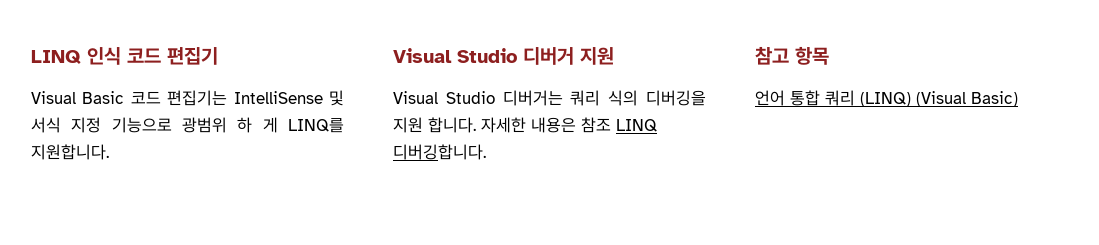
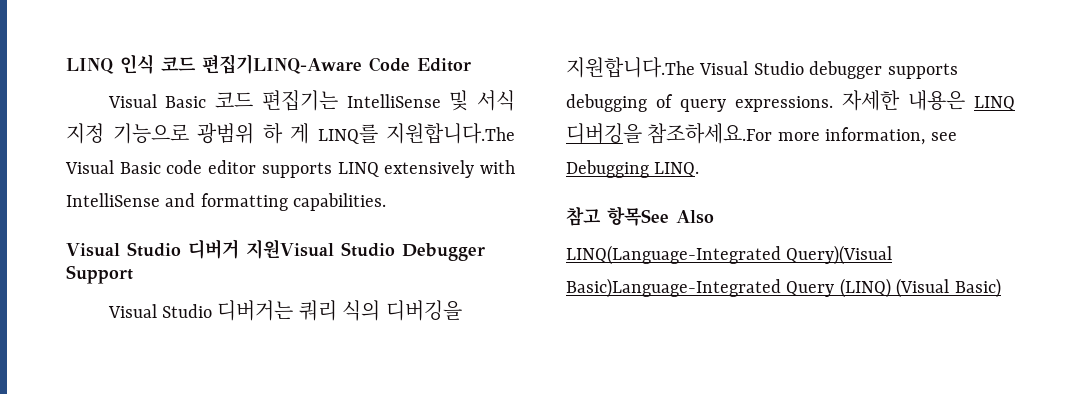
[167,47,218,65] 편집기 -> [202,54,471,74] 편집기LINQ-Aware Code Editor
[31,144,109,160] 지원합니다. -> [386,123,515,144] [65,160,515,178] [66,193,387,211] 지원합니다.The Visual Basic code editor supports LINQ extensively with IntelliSense and formatting capabilities.
[580,47,614,65] 지원 -> [246,239,485,261] [66,265,133,284] 지원Visual Studio Debugger Support
[393,117,657,133] [393,144,486,160] [755,46,829,65] [755,90,855,106] 지원 합니다. 자세한 내용은 참조 LINQ 디버깅합니다. // 참고 항목 // 언어 통합 쿼리 -> [566,57,958,79] [566,90,1015,112] [566,123,957,145] [566,160,700,178] [566,206,714,226] [566,245,893,265] [566,278,835,298] 지원합니다.The Visual Studio debugger supports debugging of query expressions. 자세한 내용은 LINQ 디버깅을 참조하세요.For more information, see Debugging LINQ. // 참고 항목See Also // LINQ(Language-Integrated Query)(Visual Basic)Language-Integrated Query

